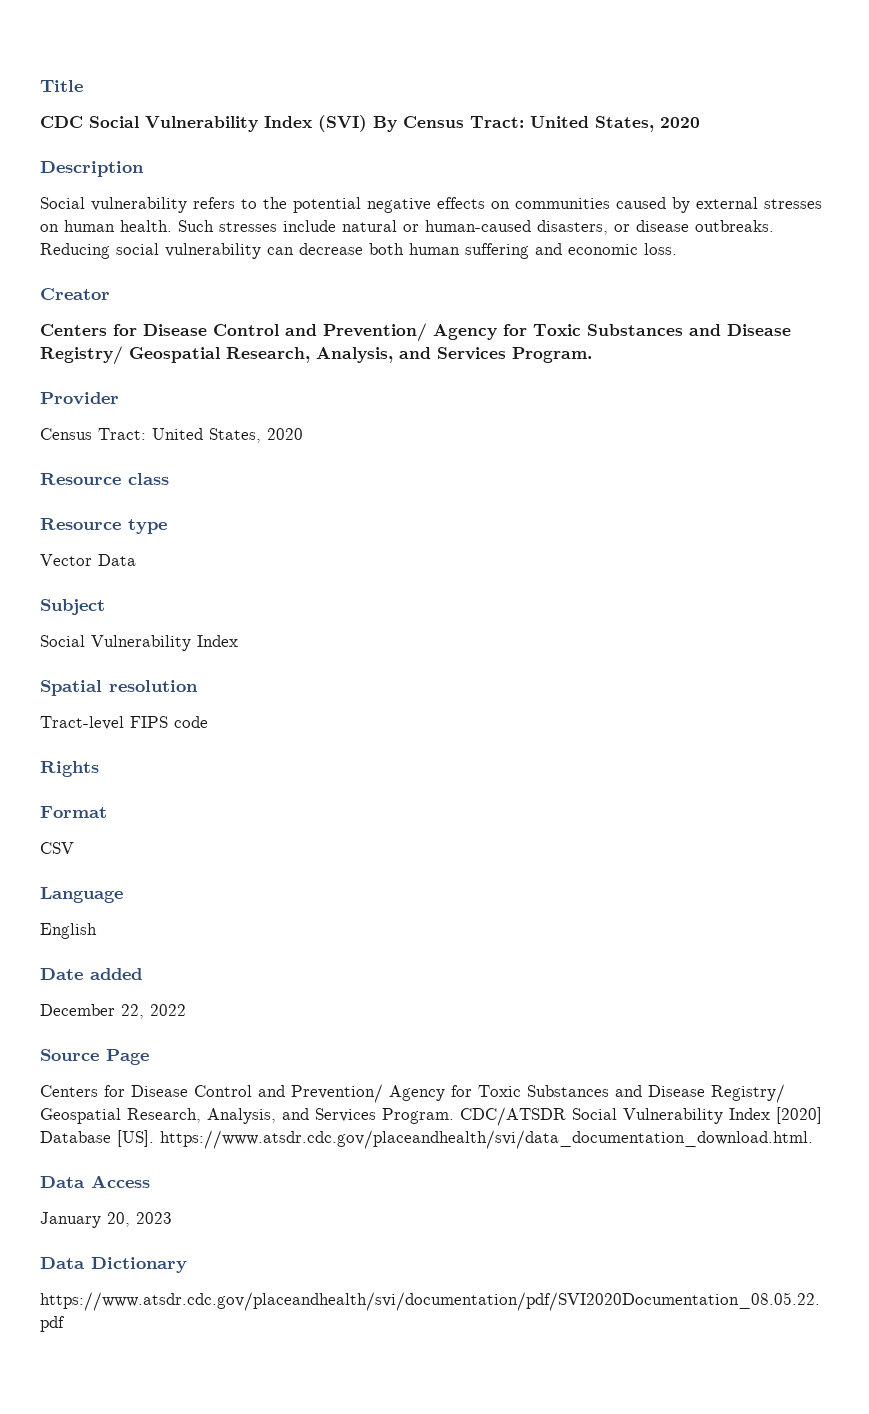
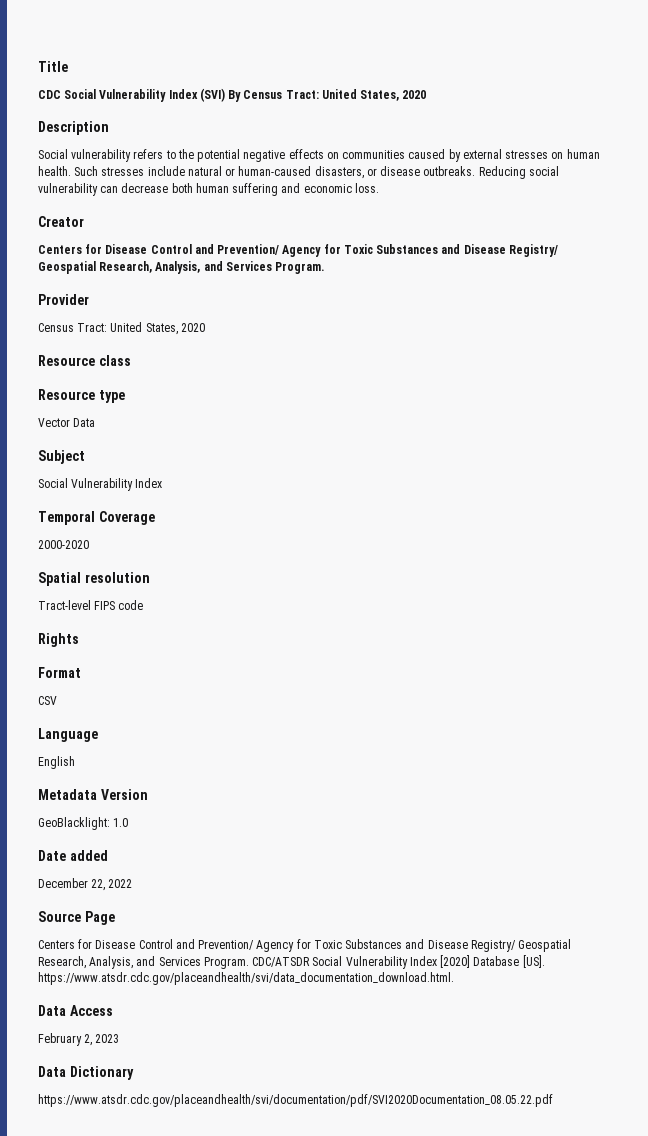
(238, 641) none -> [38,511,155,525] [38,540,89,549] // Temporal Coverage // 2000-2020
(97, 931) none -> [38,789,148,800] [38,817,129,830] // Metadata Version // GeoBlacklight: 1.0
[40,1212,130,1228] January 20, -> [38,1033,93,1046] February 2,

